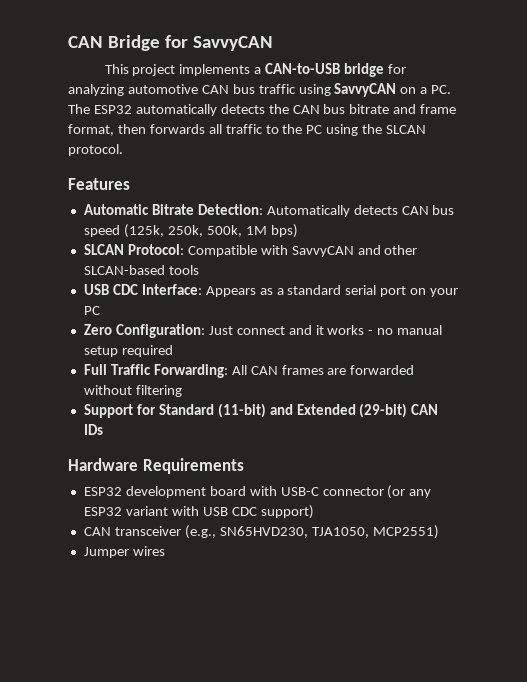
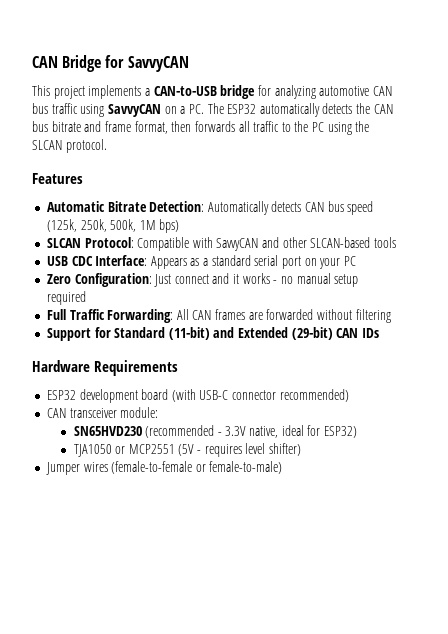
[249,486,277,496] with -> [171,389,196,402] (with
[387,485,432,499] [83,505,314,519] [83,525,439,539] (or any ESP32 variant with USB CDC support) // CAN transceiver (e.g., SN65HVD230, TJA1050, MCP2551) -> [279,389,349,402] [46,407,159,418] [73,425,358,438] [73,443,302,457] recommended) // CAN transceiver module: // SN65HVD230 (recommended - 3.3V native, ideal for ESP32) // TJA1050 or MCP2551 (5V - requires level shifter)
(165, 551) none -> [111,461,283,474] (female-to-female or female-to-male)

